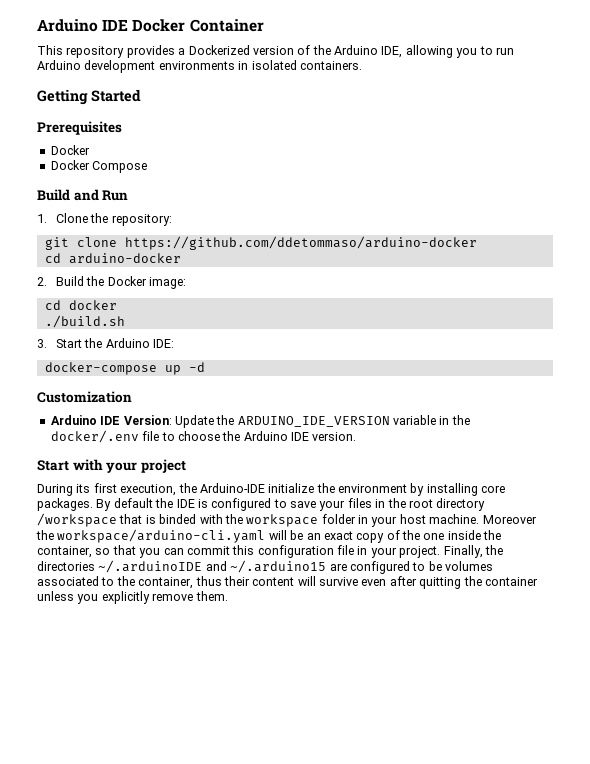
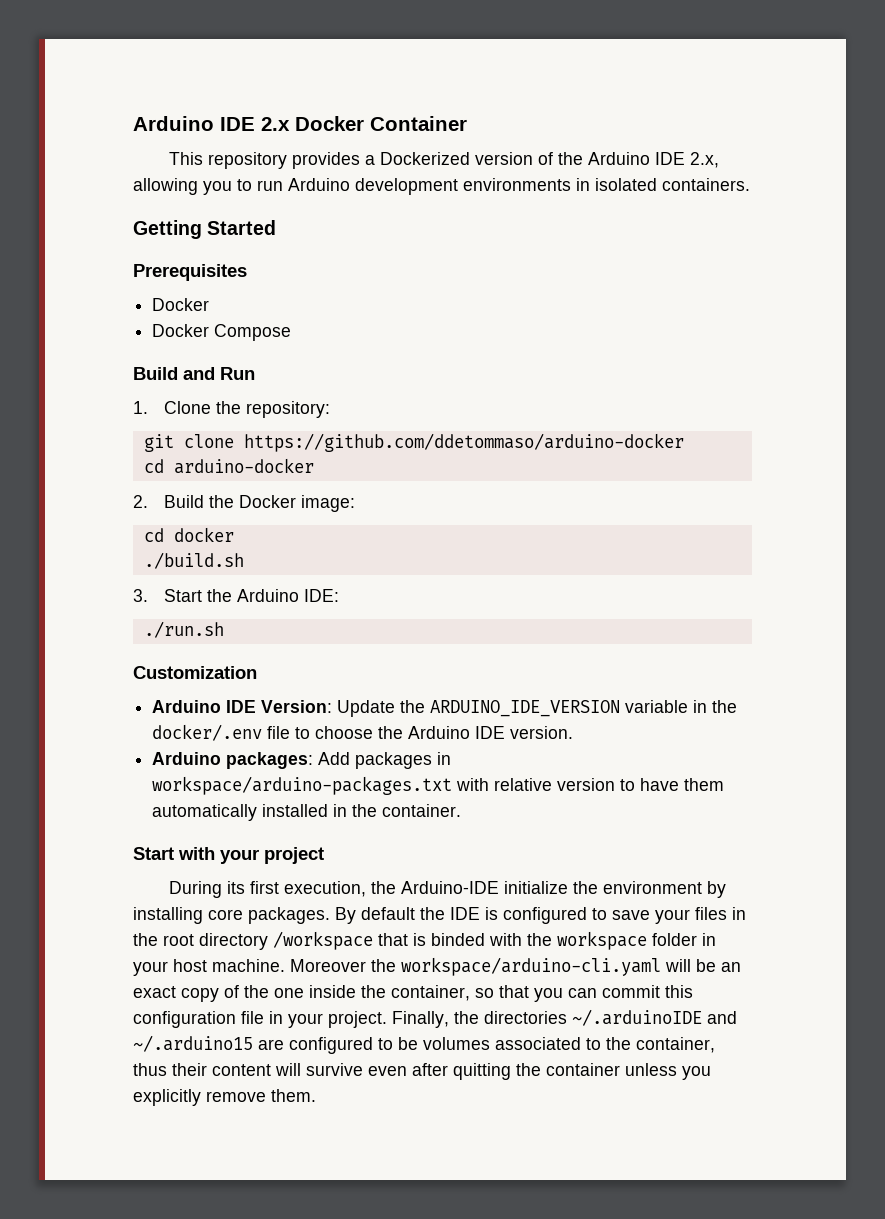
[37,19,129,32] Arduino IDE -> [133,116,290,131] Arduino IDE 2.x
[381,46,403,58] IDE, -> [654,152,719,168] IDE 2.x,
[44,362,205,375] docker-compose up -d -> [143,621,224,638] ./run.sh
(357, 436) none -> [152,752,452,769] [152,776,725,795] [152,804,462,821] // Arduino packages: Add packages in workspace/arduino-packages.txt with relative version to have them automatically installed in the container.

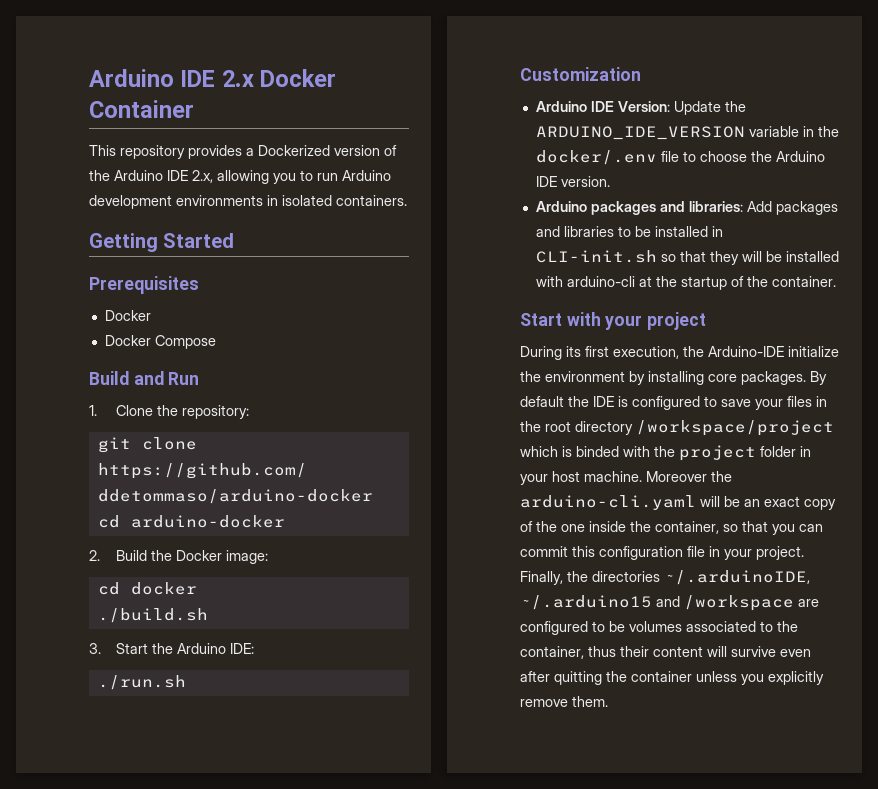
[226,752,452,769] [152,776,725,795] [152,804,348,821] packages: Add packages in workspace/arduino-packages.txt with relative version to have them automatically installed in -> [590,201,838,215] [535,226,723,237] [535,250,839,265] [535,276,744,290] packages and libraries: Add packages and libraries to be installed in CLI-init.sh so that they will be installed with arduino-cli at the startup of
[273,931,408,950] /workspace that -> [636,420,834,436] [520,446,558,457] /workspace/project which
[557,931,647,950] workspace -> [679,445,756,461] project
[401,957,661,976] workspace/arduino-cli.yaml -> [520,495,696,510] arduino-cli.yaml
[572,1009,737,1026] [133,1035,253,1052] ~/.arduinoIDE and ~/.arduino15 -> [664,570,810,585] [520,595,794,611] ~/.arduinoIDE, ~/.arduino15 and /workspace

